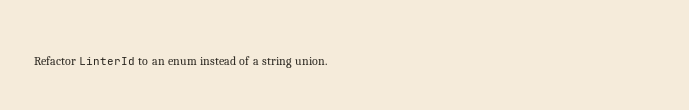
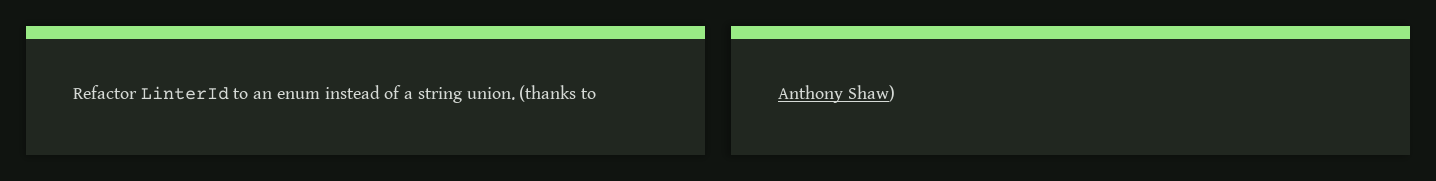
(328, 61) none -> [519,85,895,103] (thanks to Anthony Shaw)

